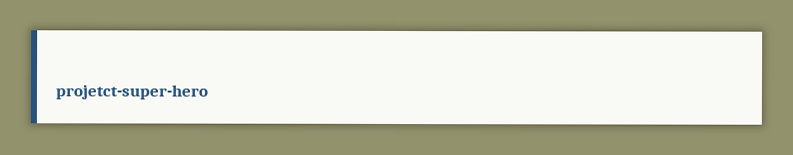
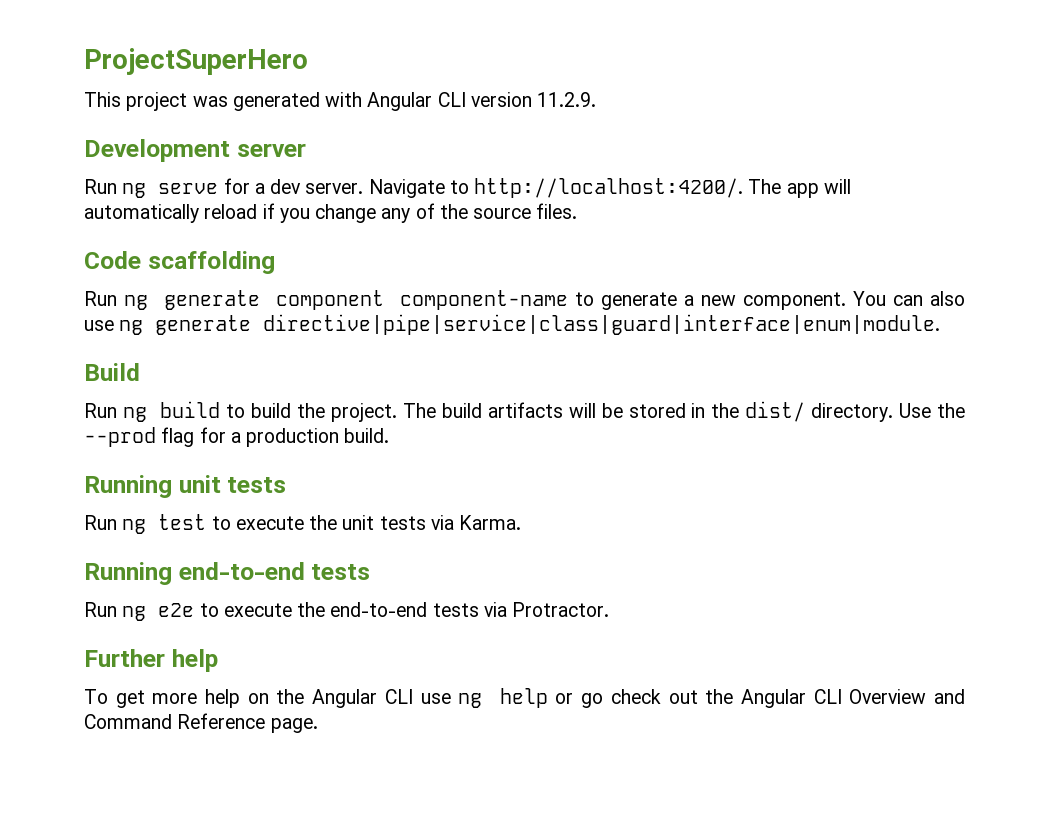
[55,84,208,100] projetct-super-hero -> [84,48,308,75] [84,92,597,111] [84,139,306,162] [84,178,851,198] [84,203,578,223] [84,251,275,274] [84,290,965,310] [84,314,941,335] [84,363,140,381] [84,401,966,422] [84,427,390,447] [84,475,287,498] [84,514,522,534] [84,562,371,585] [84,602,610,621] [84,649,218,672] [84,688,965,708] [84,713,318,733] ProjectSuperHero // This project was generated with Angular CLI version 11.2.9. // Development server // Run ng serve for a dev server. Navigate to http://localhost:4200/. The app will automatically reload if you change any of the source files. // Code scaffolding // Run ng generate component component-name to generate a new component. You can also use ng generate directive|pipe|service|class|guard|interface|enum|module. // Build // Run ng build to build the project. The build artifacts will be stored in the dist/ directory. Use the --prod flag for a production build. // Running unit tests // Run ng test to execute the unit tests via Karma. // Running end-to-end tests // Run ng e2e to execute the end-to-end tests via Protractor. // Further help // To get more help on the Angular CLI use ng help or go check out the Angular CLI Overview and Command Reference page.

